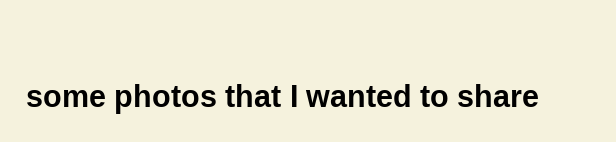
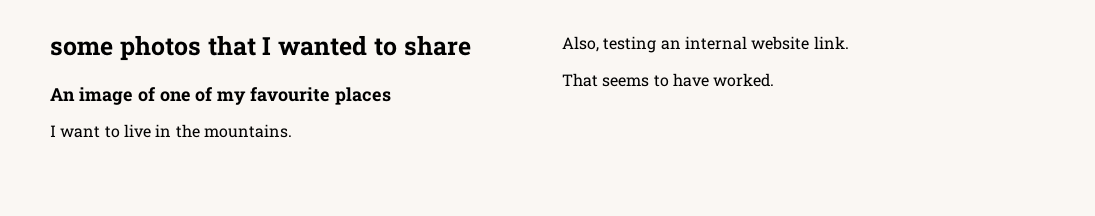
(540, 95) none -> [50,87,392,105] [50,124,292,138] [562,36,849,53] [562,73,775,87] // An image of one of my favourite places // I want to live in the mountains. // Also, testing an internal website link. // That seems to have worked.

